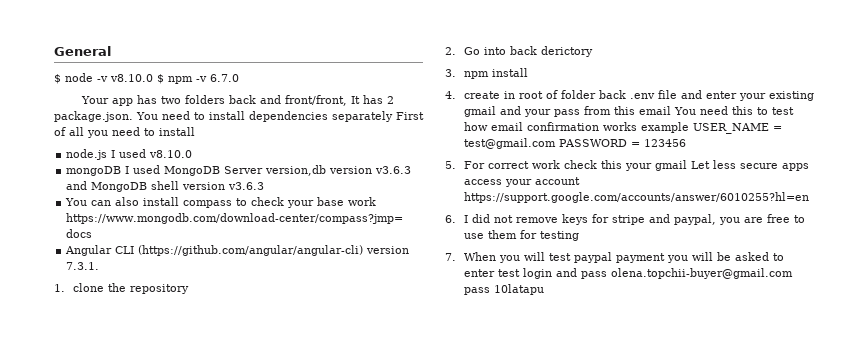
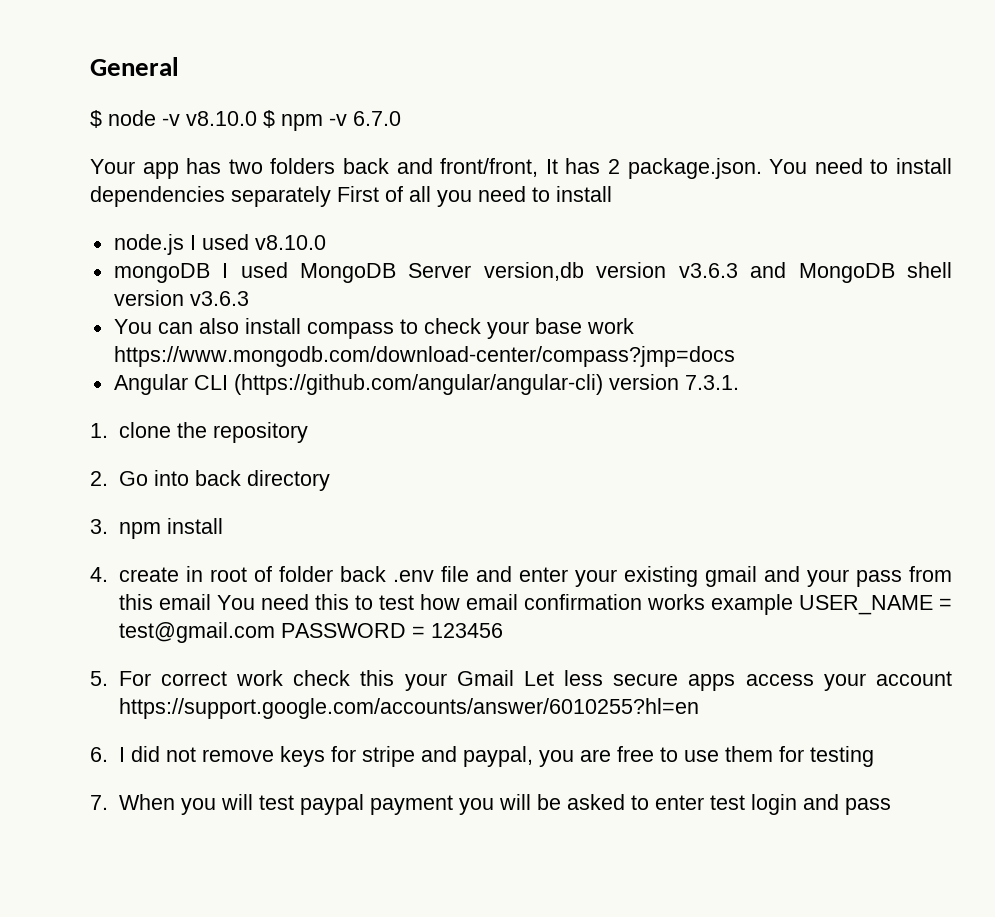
[540,46,593,57] derictory -> [246,470,330,491] directory
[654,160,687,171] gmail -> [456,670,514,686] Gmail
[610,268,793,279] [463,284,544,295] olena.topchii-buyer@gmail.com pass 10latapu -> (891, 806) none

